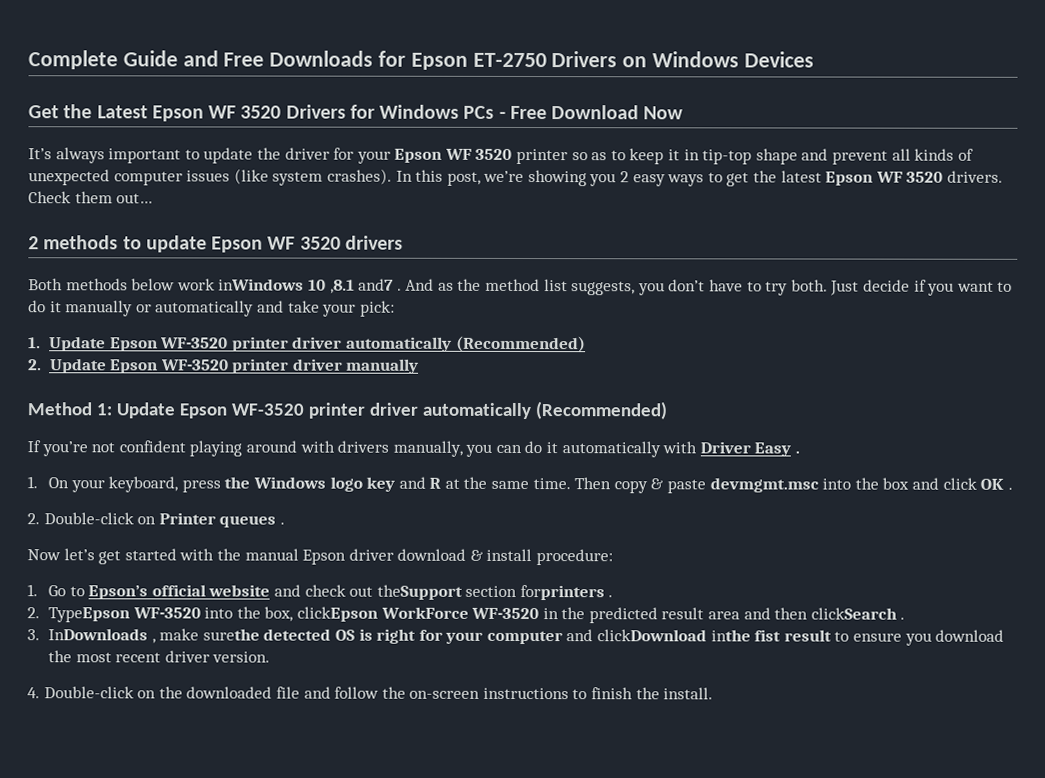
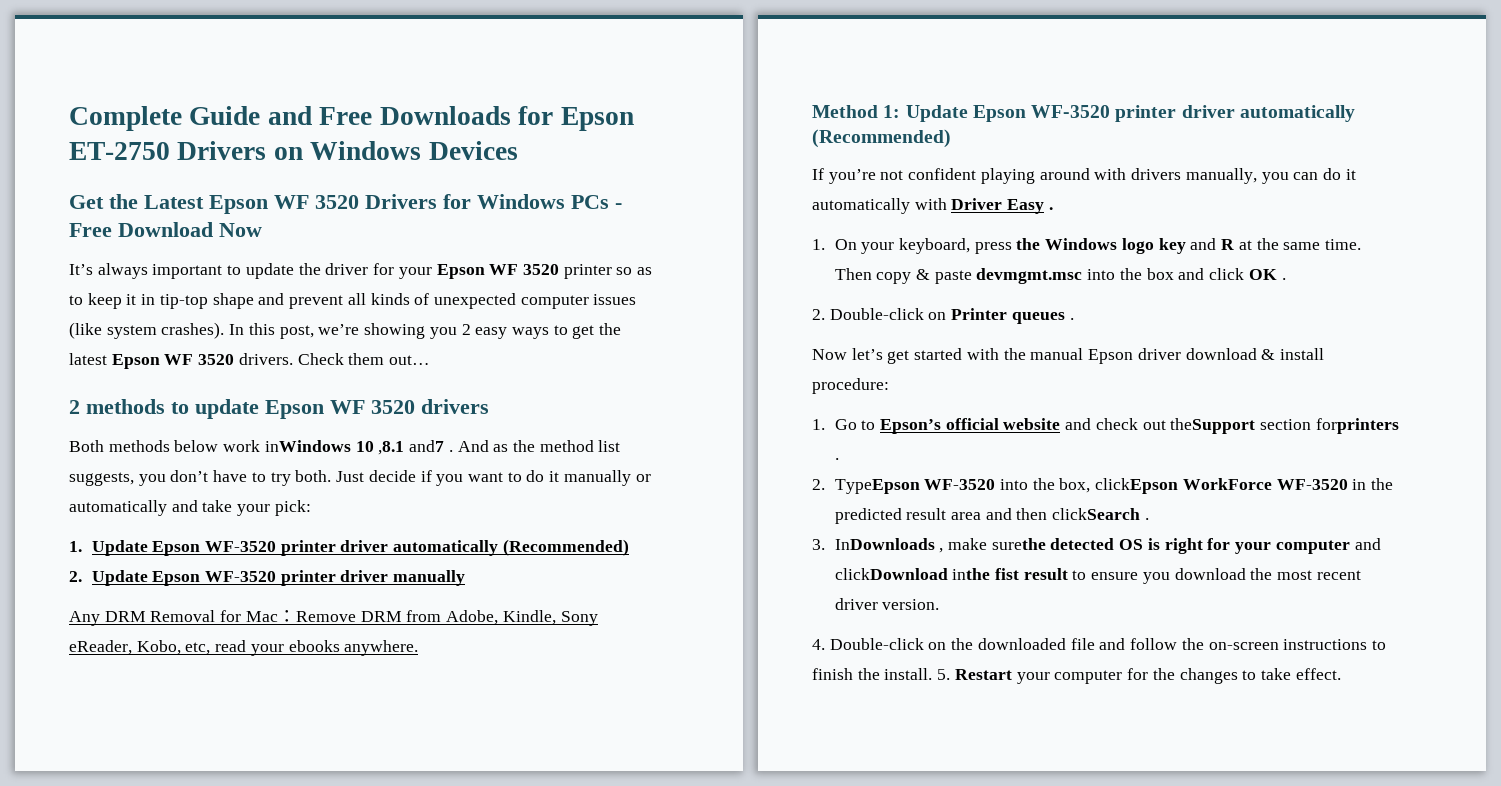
(420, 366) none -> [69,610,598,626] [69,640,419,656] // Any DRM Removal for Mac：Remove DRM from Adobe, Kindle, Sony eReader, Kobo, etc, read your ebooks anywhere.
(714, 693) none -> [937,668,1341,684] 5. Restart your computer for the changes to take effect.

